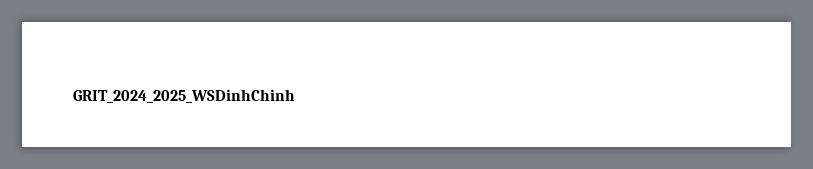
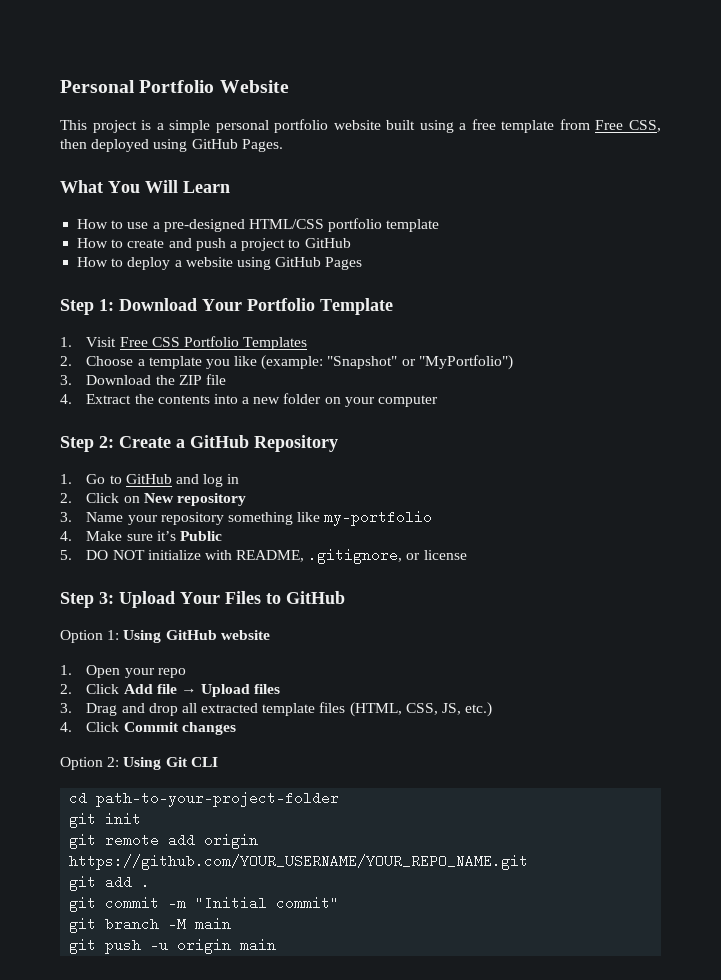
[73,89,295,103] GRIT_2024_2025_WSDinhChinh -> [60,80,289,93] [60,119,662,133] [60,139,283,152] [60,180,230,193] [77,218,440,232] [77,238,351,251] [77,257,363,270] [60,298,393,315] [60,336,308,350] [60,355,513,370] [60,374,226,385] [60,393,438,407] [60,435,338,452] [60,474,240,487] [60,493,246,506] [60,510,433,526] [60,531,222,541] [60,548,467,564] [60,591,345,608] [60,630,270,643] [60,665,186,678] [60,684,281,697] [60,702,493,717] [60,722,236,735] [60,757,218,770] [69,791,340,807] [69,813,142,828] [69,833,259,849] [69,854,529,870] [69,875,151,891] [69,896,340,912] [69,917,232,933] [69,938,277,954] Personal Portfolio Website // This project is a simple personal portfolio website built using a free template from Free CSS, then deployed using GitHub Pages. // What You Will Learn // How to use a pre-designed HTML/CSS portfolio template // How to create and push a project to GitHub // How to deploy a website using GitHub Pages // Step 1: Download Your Portfolio Template // 1. Visit Free CSS Portfolio Templates // 2. Choose a template you like (example: "Snapshot" or "MyPortfolio") // 3. Download the ZIP file // 4. Extract the contents into a new folder on your computer // Step 2: Create a GitHub Repository // 1. Go to GitHub and log in // 2. Click on New repository // 3. Name your repository something like my-portfolio // 4. Make sure it’s Public // 5. DO NOT initialize with README, .gitignore, or license // Step 3: Upload Your Files to GitHub // Option 1: Using GitHub website // 1. Open your repo // 2. Click Add file → Upload files // 3. Drag and drop all extracted template files (HTML, CSS, JS, etc.) // 4. Click Commit changes // Option 2: Using Git CLI // cd path-to-your-project-folder // git init // git remote add origin https://github.com/YOUR_USERNAME/YOUR_REPO_NAME.git // git add . // git commit -m "Initial commit" // git branch -M main // git push -u origin main

